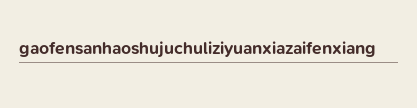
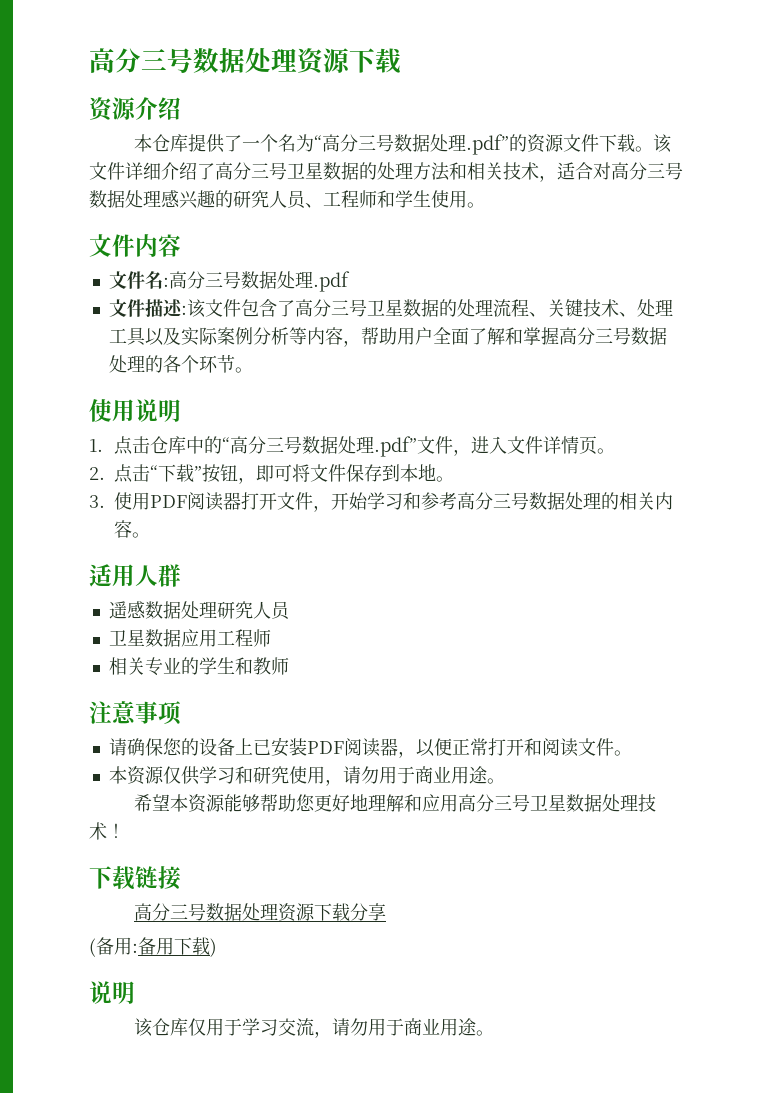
[19,41,376,58] gaofensanhaoshujuchuliziyuanxiazaifenxiang -> [89,47,401,75] [89,97,181,122] [134,134,673,155] [89,162,683,182] [89,190,485,209] [89,234,181,257] [108,271,350,292] [108,299,673,318] [108,327,667,347] [108,355,253,373] [89,399,181,422] [89,436,615,457] [89,464,454,484] [89,492,673,512] [114,520,150,538] [89,564,181,587] [108,601,291,620] [108,629,271,647] [108,657,289,676] [89,701,182,725] [108,737,632,758] [108,766,505,786] [134,794,657,813] [89,822,125,840] [89,866,181,890] [134,903,387,922] [89,937,217,957] [89,981,135,1004] [134,1018,495,1038] 高分三号数据处理资源下载 // 资源介绍 // 本仓库提供了一个名为“高分三号数据处理.pdf”的资源文件下载。该文件详细介绍了高分三号卫星数据的处理方法和相关技术，适合对高分三号数据处理感兴趣的研究人员、工程师和学生使用。 // 文件内容 // 文件名:高分三号数据处理.pdf // 文件描述:该文件包含了高分三号卫星数据的处理流程、关键技术、处理工具以及实际案例分析等内容，帮助用户全面了解和掌握高分三号数据处理的各个环节。 // 使用说明 // 1.点击仓库中的“高分三号数据处理.pdf”文件，进入文件详情页。 // 2.点击“下载”按钮，即可将文件保存到本地。 // 3.使用PDF阅读器打开文件，开始学习和参考高分三号数据处理的相关内容。 // 适用人群 // 遥感数据处理研究人员 // 卫星数据应用工程师 // 相关专业的学生和教师 // 注意事项 // 请确保您的设备上已安装PDF阅读器，以便正常打开和阅读文件。 // 本资源仅供学习和研究使用，请勿用于商业用途。 // 希望本资源能够帮助您更好地理解和应用高分三号卫星数据处理技术！ // 下载链接 // 高分三号数据处理资源下载分享 // (备用:备用下载) // 说明 // 该仓库仅用于学习交流，请勿用于商业用途。

